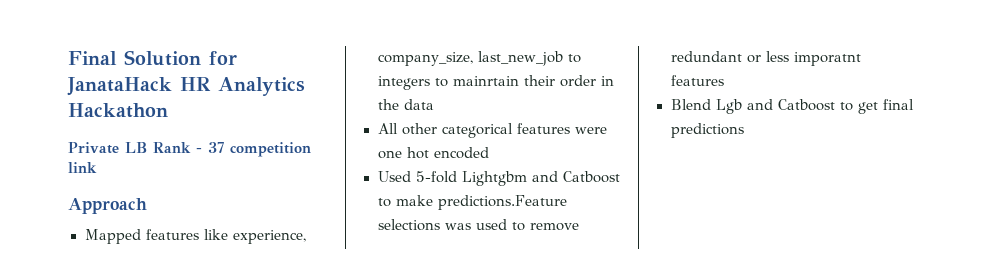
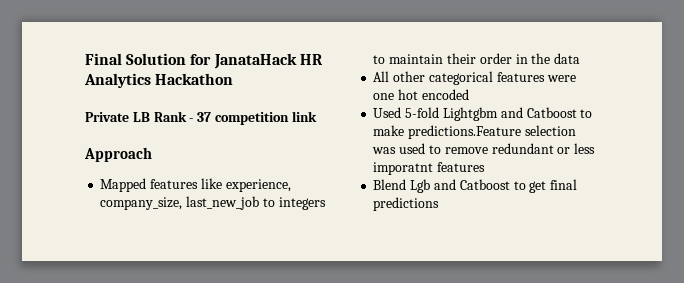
[452,76,519,86] mainrtain -> [389,54,444,64] maintain
[377,219,440,231] selections -> [524,125,576,136] selection

